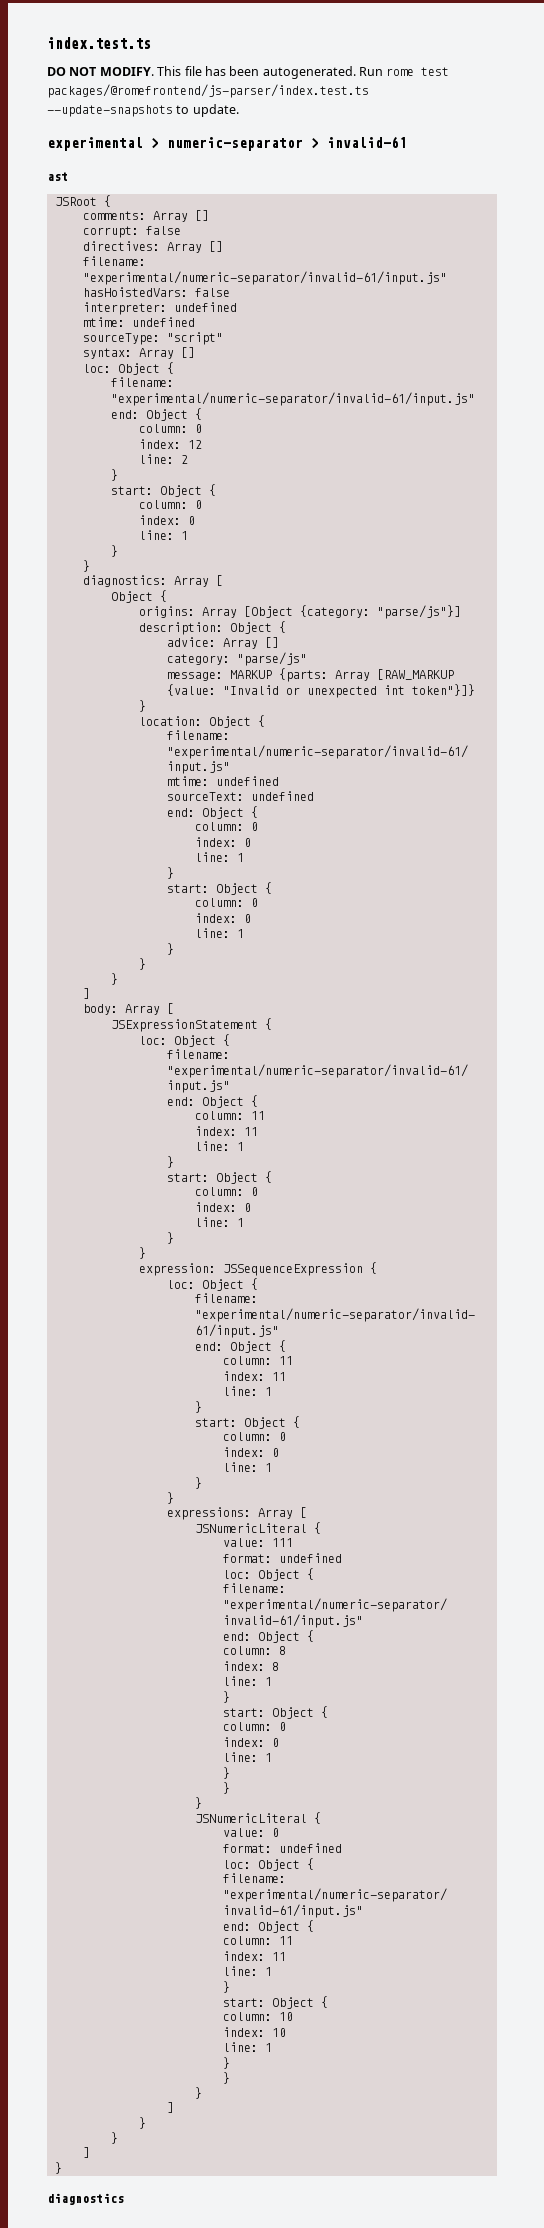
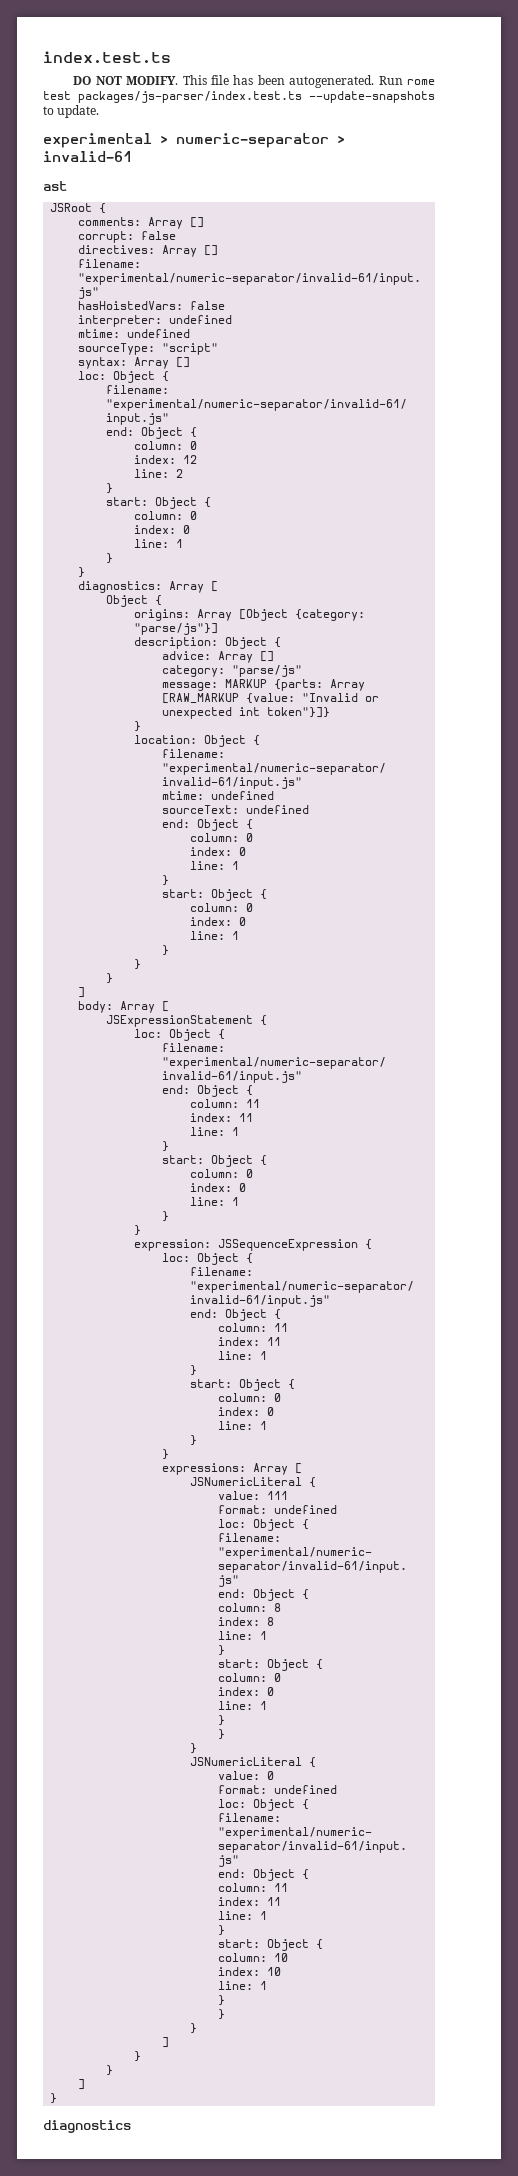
[47,84,369,98] packages/@romefrontend/js-parser/index.test.ts -> [78,91,302,103] packages/js-parser/index.test.ts

